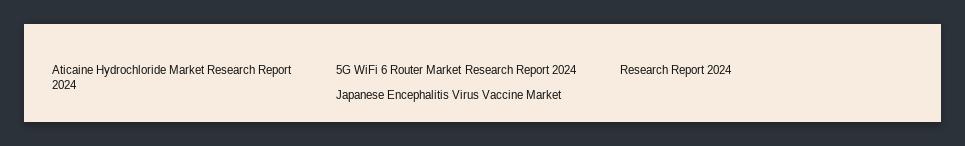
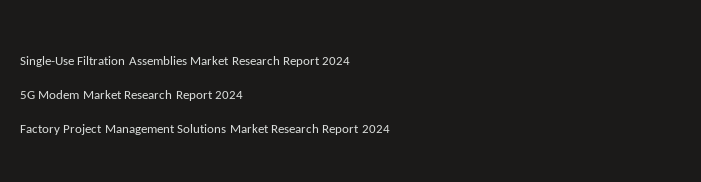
[52,65,167,77] Aticaine Hydrochloride -> [20,56,187,67] Single-Use Filtration Assemblies
[354,65,577,77] [336,90,524,102] WiFi 6 Router Market Research Report 2024 // Japanese Encephalitis Virus Vaccine -> [38,90,243,101] [20,124,227,135] Modem Market Research Report 2024 // Factory Project Management Solutions

